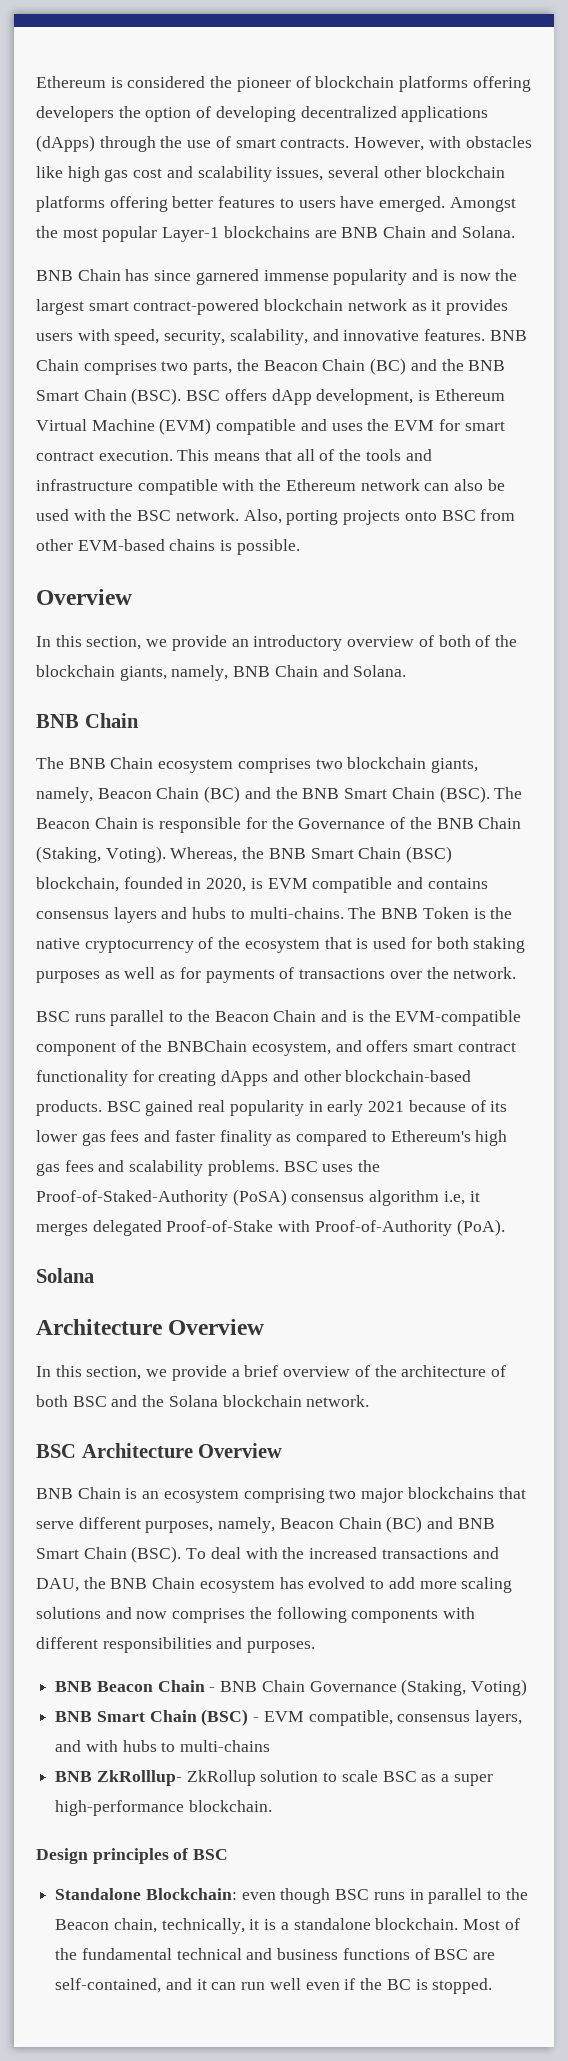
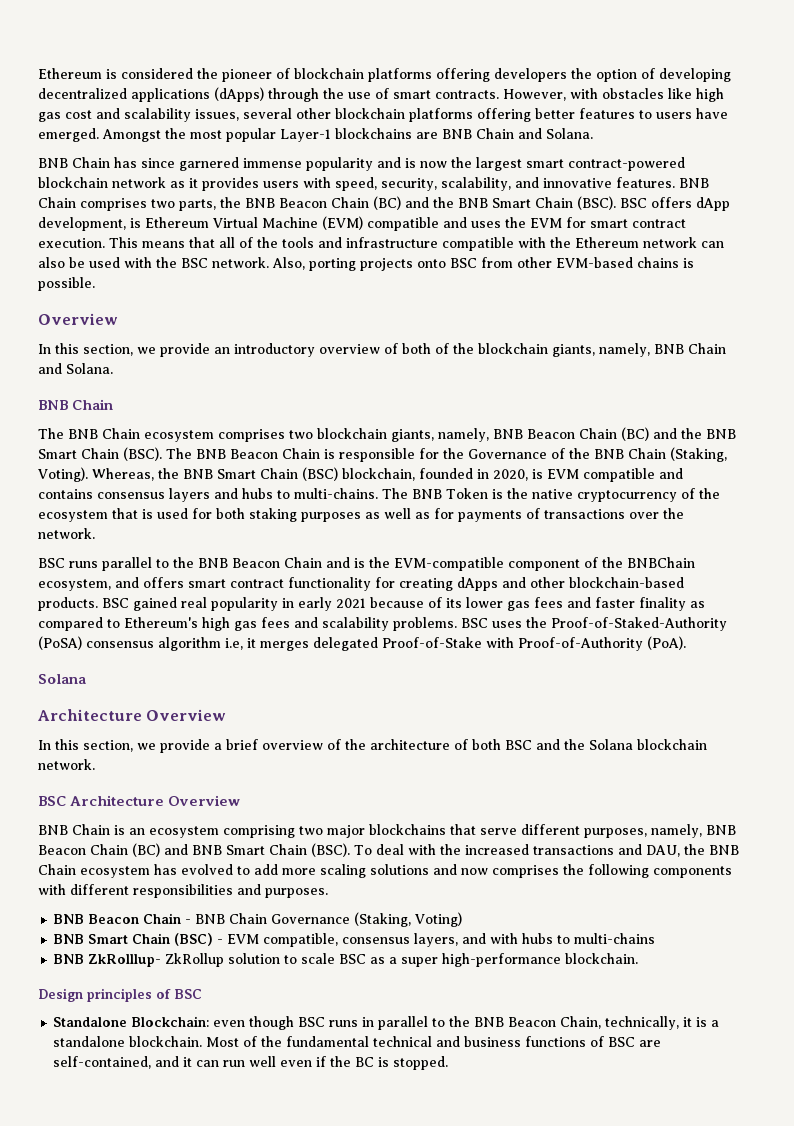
(259, 365) none -> [245,198,275,208] BNB
(93, 795) none -> [493,429,523,439] BNB
(523, 793) none -> [196,449,226,459] BNB
(210, 1016) none -> [198,558,228,568] BNB
(276, 1525) none -> [706,825,736,835] BNB
[55,1918,157,1933] Beacon chain, -> [474,1016,602,1029] BNB Beacon Chain,

